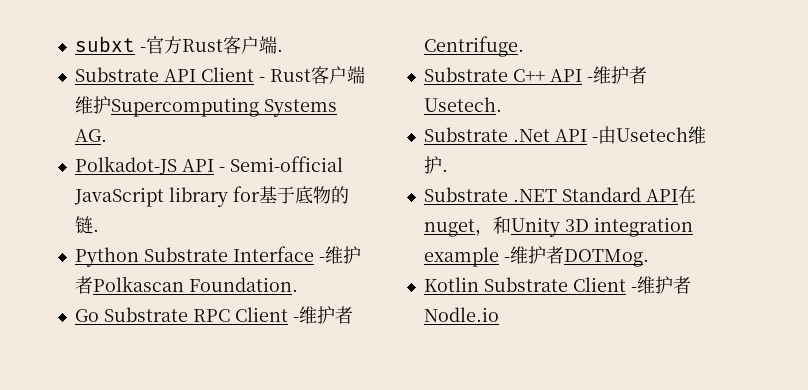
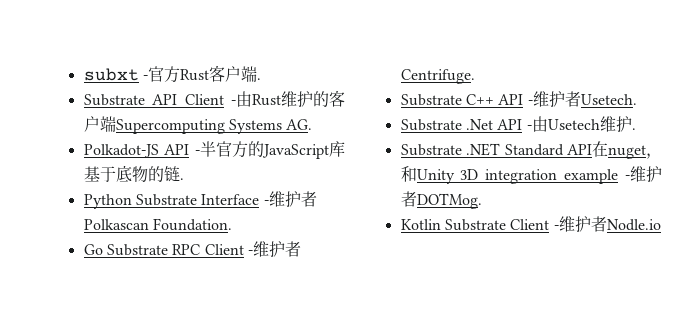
[269,66,365,84] [74,96,111,114] Rust客户端维护 -> [235,90,345,107] [83,116,116,132] 由Rust维护的客户端
[229,156,343,172] [73,186,260,207] Semi-official JavaScript library for -> [199,141,345,159] 半官方的JavaScript库

